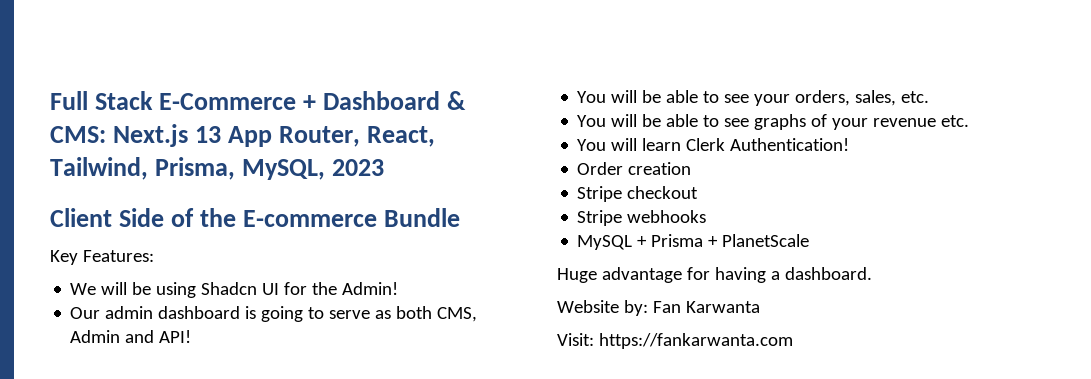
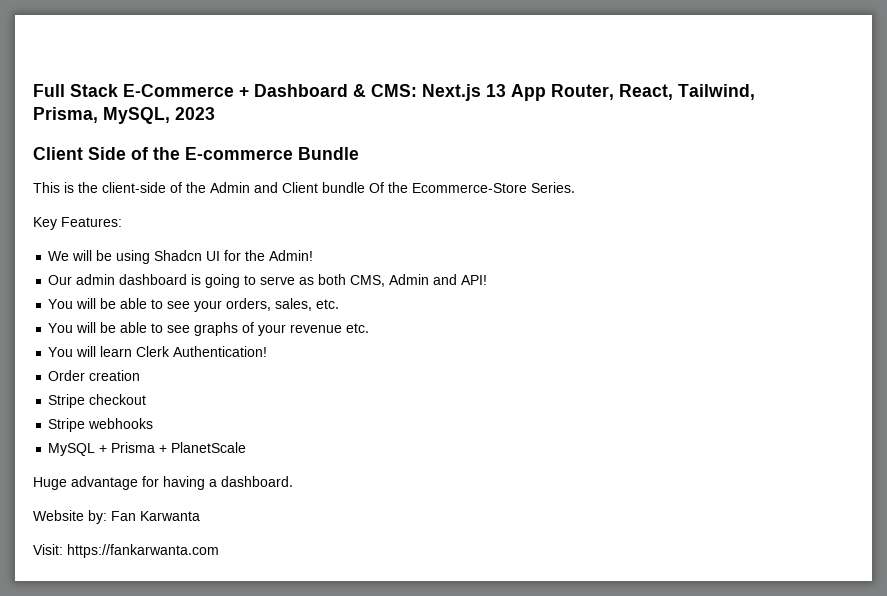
(461, 217) none -> [33,182,575,193] // This is the client-side of the Admin and Client bundle Of the Ecommerce-Store Series.

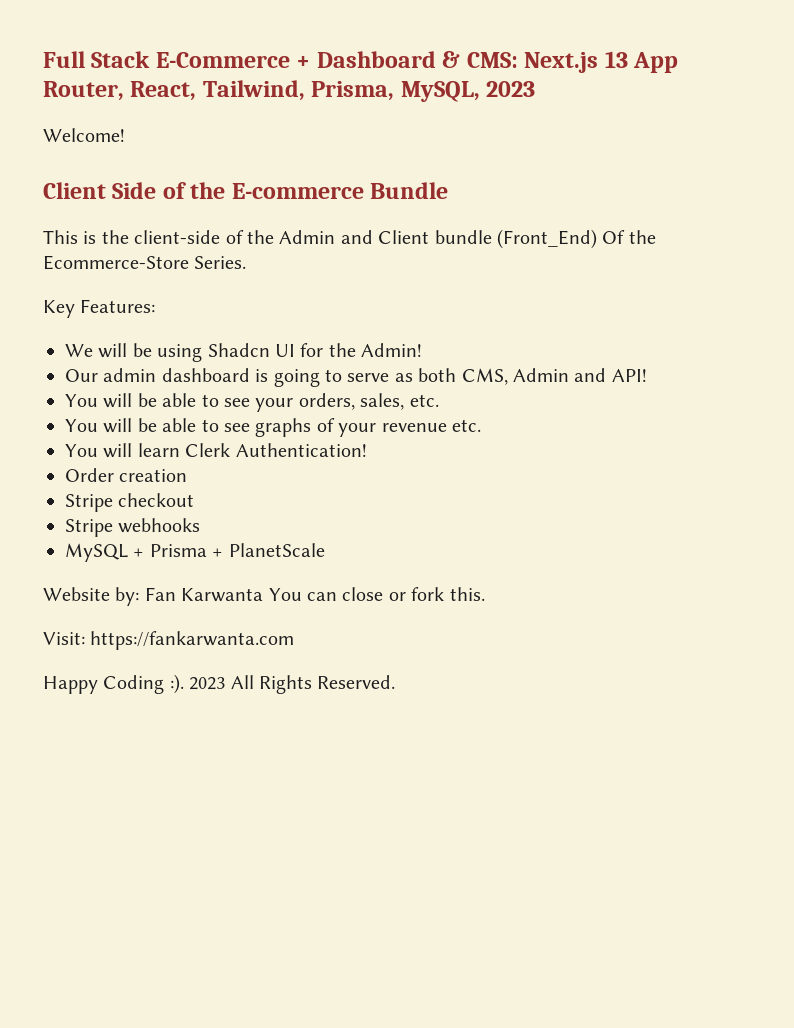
(215, 113) none -> [43,128,125,142] // Welcome!
(365, 187) none -> [496,229,597,249] (Front_End)
[33,476,293,490] [33,510,200,524] [33,544,219,558] Huge advantage for having a dashboard. // Website by: Fan Karwanta // Visit: https://fankarwanta.com -> [43,587,485,606] [43,631,295,650] [43,674,396,694] Website by: Fan Karwanta You can close or fork this. // Visit: https://fankarwanta.com // Happy Coding :). 2023 All Rights Reserved.

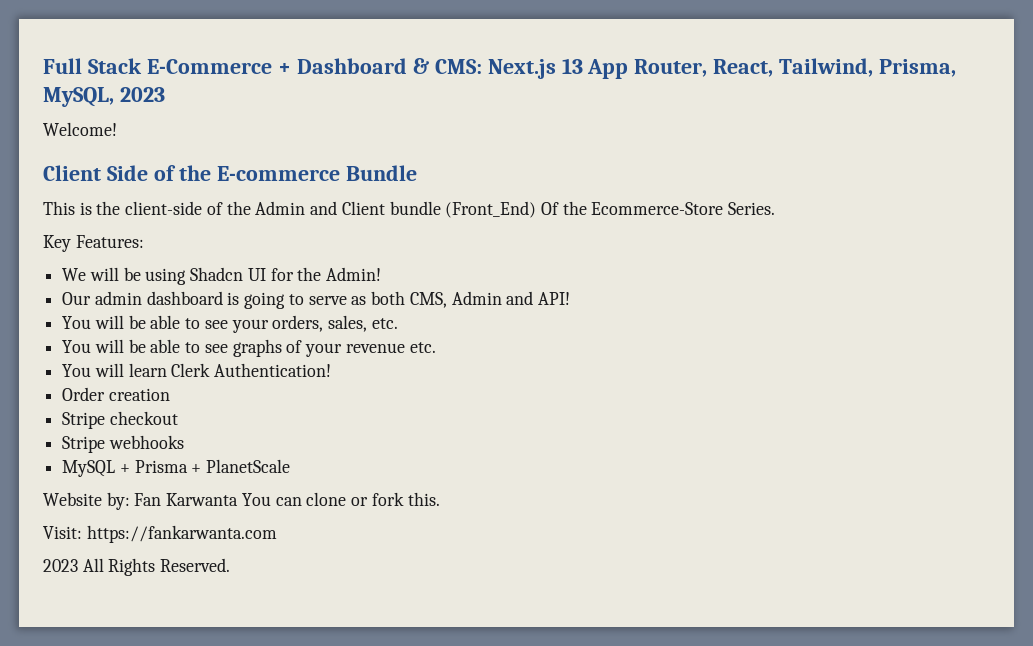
[342,587,384,601] close -> [306,492,347,506] clone
[43,674,184,694] Happy Coding :). -> (277, 534) none

